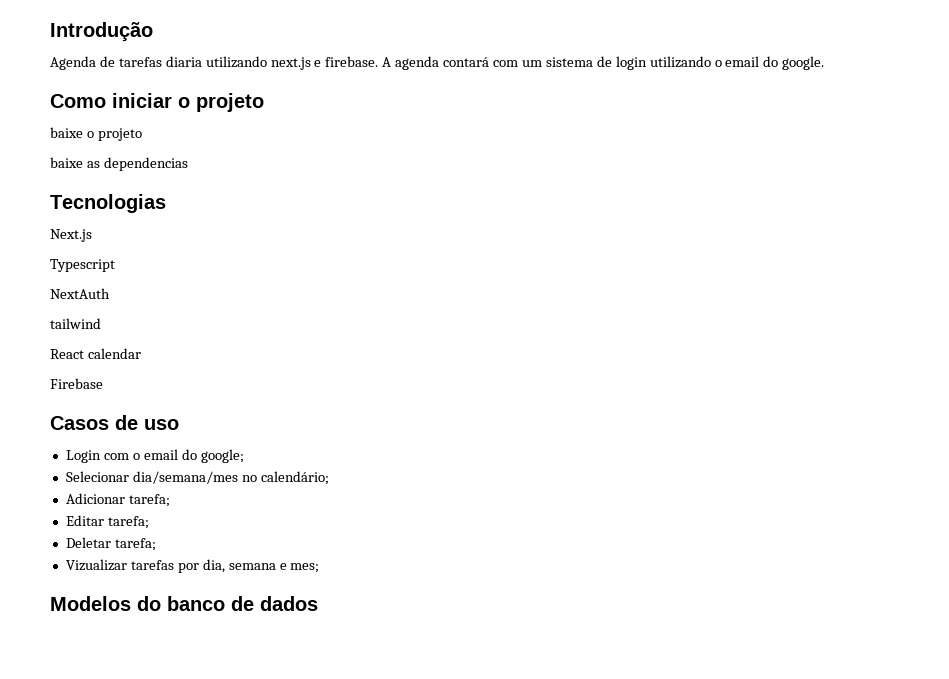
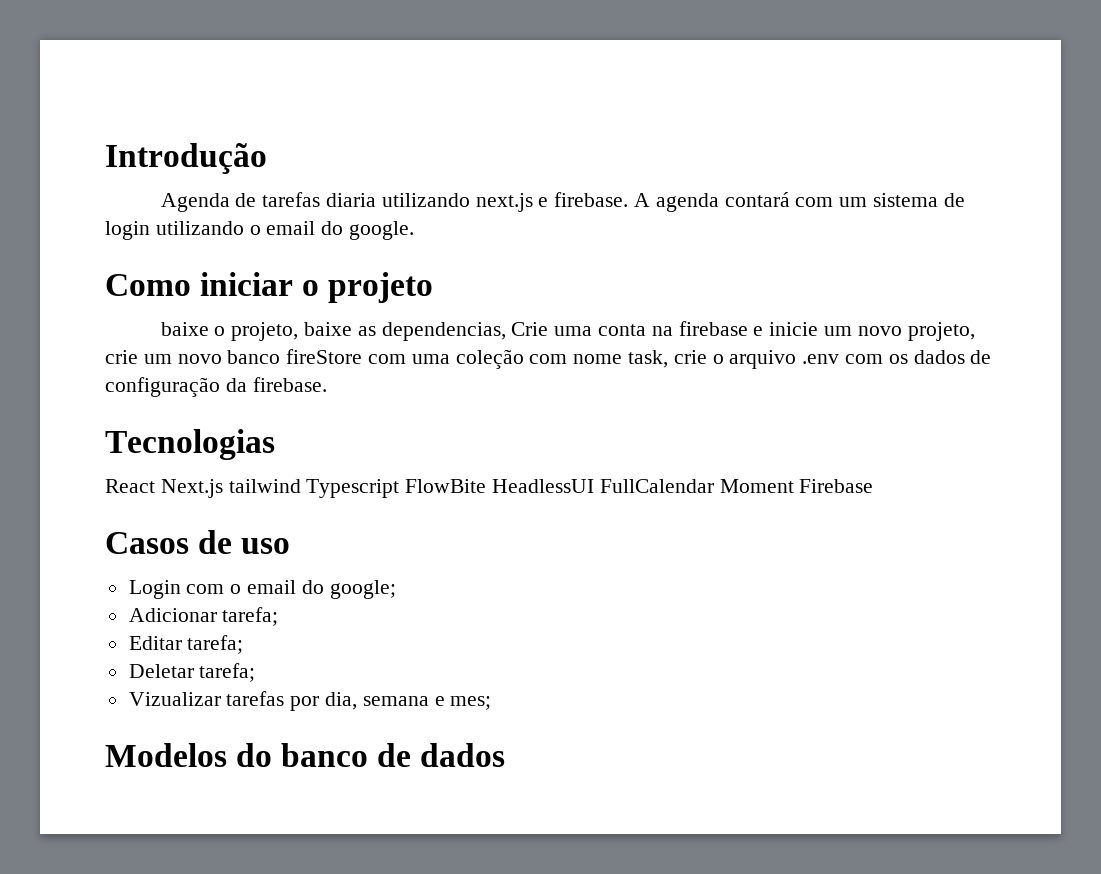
[97,128,142,141] projeto // -> [231,322,299,341] projeto,
[103,157,188,171] dependencias -> [381,321,975,341] [105,349,992,369] [105,377,327,397] dependencias, Crie uma conta na firebase e inicie um novo projeto, crie um novo banco fireStore com uma coleção com nome task, crie o arquivo .env com os dados de configuração da firebase.
(166, 203) none -> [105,479,155,493] React
(92, 235) // -> [228,479,301,493] tailwind
[50,288,110,299] [50,318,101,329] [50,348,141,359] // NextAuth // tailwind // React calendar // -> [405,479,794,493] FlowBite HeadlessUI FullCalendar Moment
[65,471,329,485] // Selecionar dia/semana/mes no calendário; -> (396, 589) none

